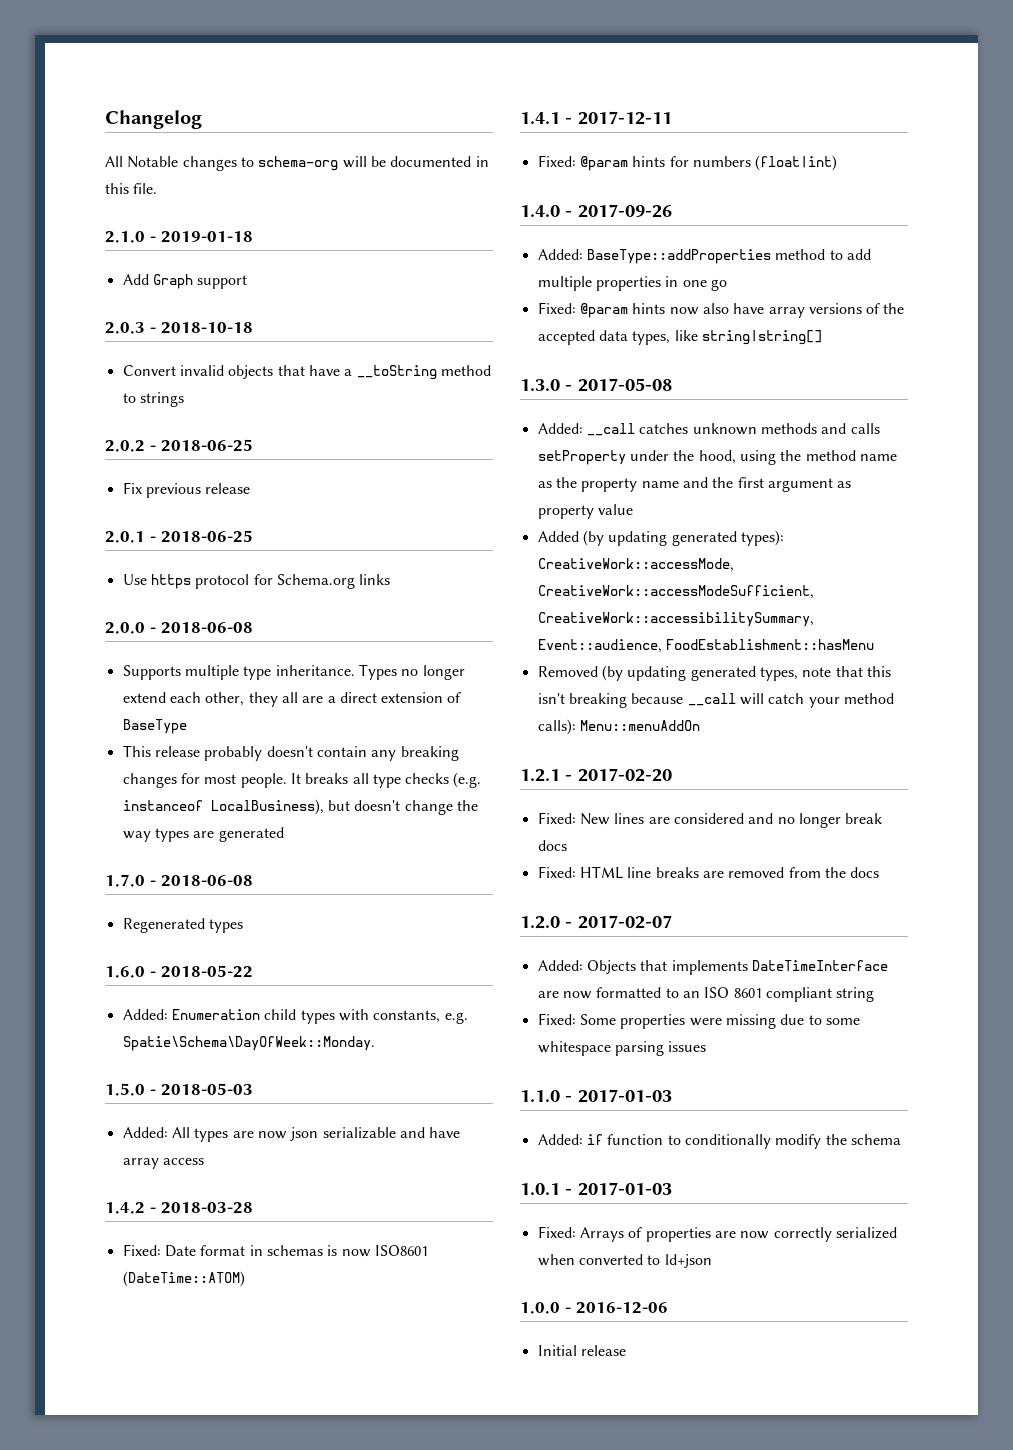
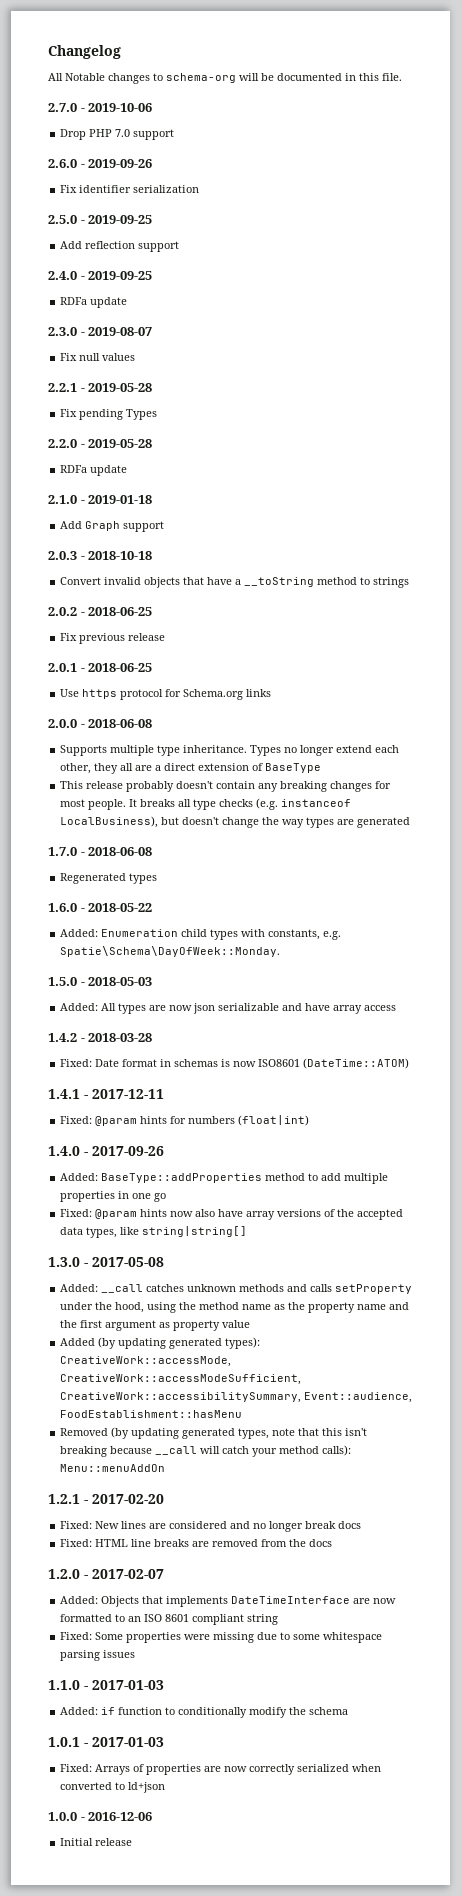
(158, 188) none -> [48,103,153,112] [60,129,175,140] [48,159,153,168] [60,185,200,193] [48,215,153,224] [60,241,180,252] [48,271,153,280] [60,297,128,308] [48,327,153,336] [60,353,136,361] [48,383,153,392] [60,409,158,420] [48,439,153,448] [60,465,128,476] // 2.7.0 - 2019-10-06 // Drop PHP 7.0 support // 2.6.0 - 2019-09-26 // Fix identifier serialization // 2.5.0 - 2019-09-25 // Add reflection support // 2.4.0 - 2019-09-25 // RDFa update // 2.3.0 - 2019-08-07 // Fix null values // 2.2.1 - 2019-05-28 // Fix pending Types // 2.2.0 - 2019-05-28 // RDFa update

